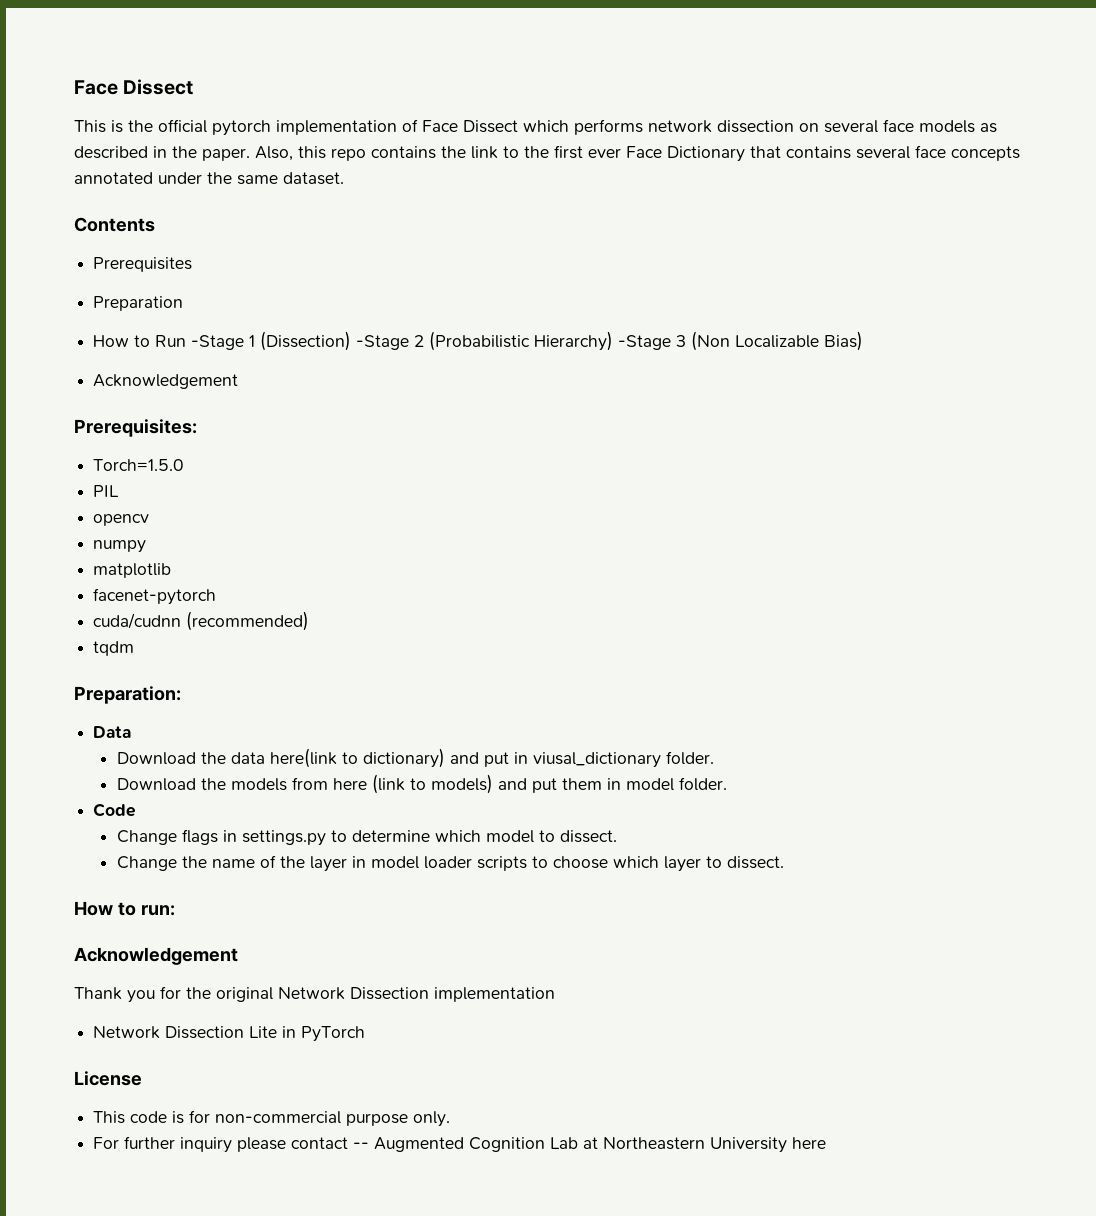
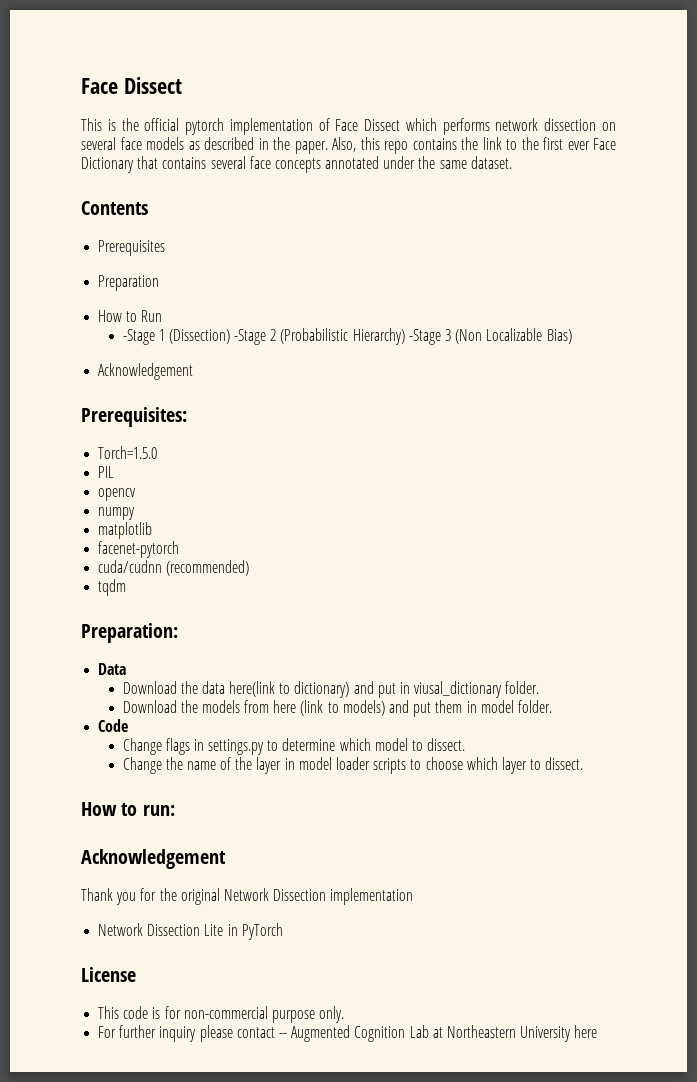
(187, 341) none -> (163, 316) //

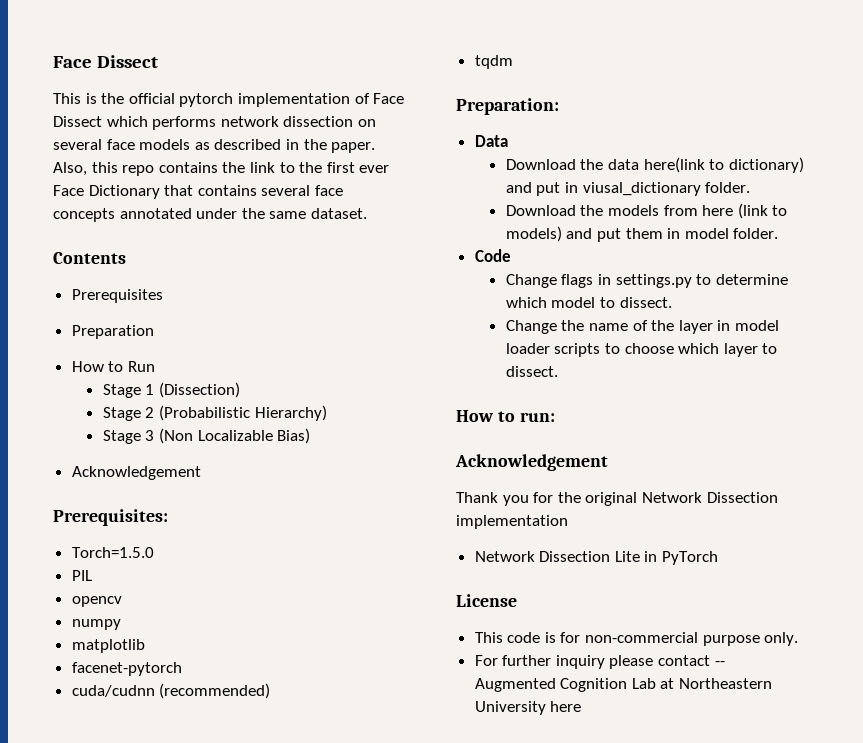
[122,329,155,345] -Stage -> [102,384,141,398] Stage
[234,329,267,345] -Stage -> [102,407,141,421] // Stage
[408,329,441,345] -Stage -> [102,430,141,444] // Stage

